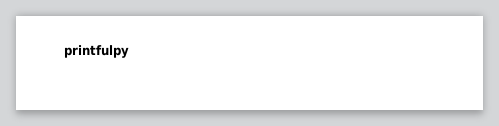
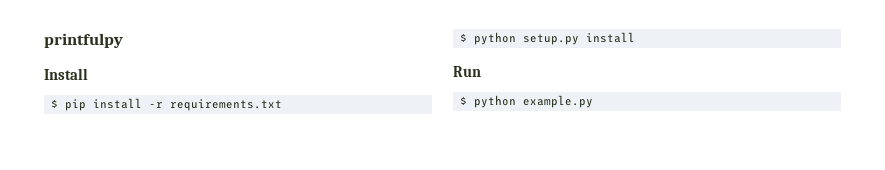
(129, 51) none -> [44,68,88,80] [51,98,283,111] [460,32,636,45] [453,66,481,77] [460,95,594,108] // Install // $ pip install -r requirements.txt // $ python setup.py install // Run // $ python example.py

